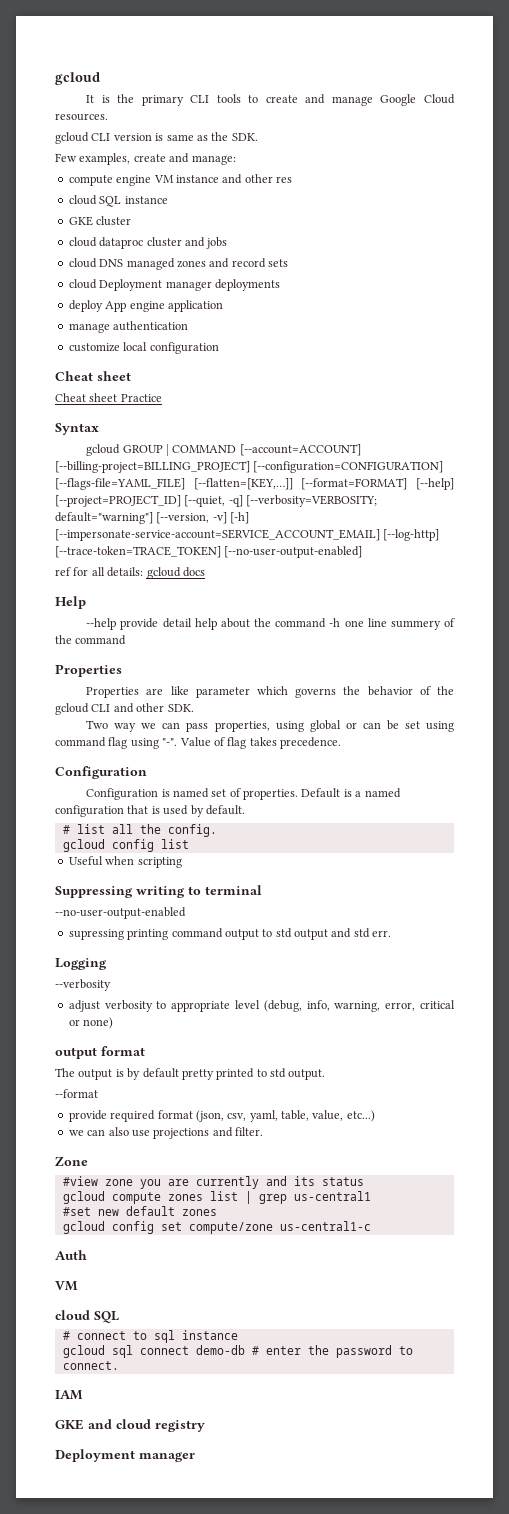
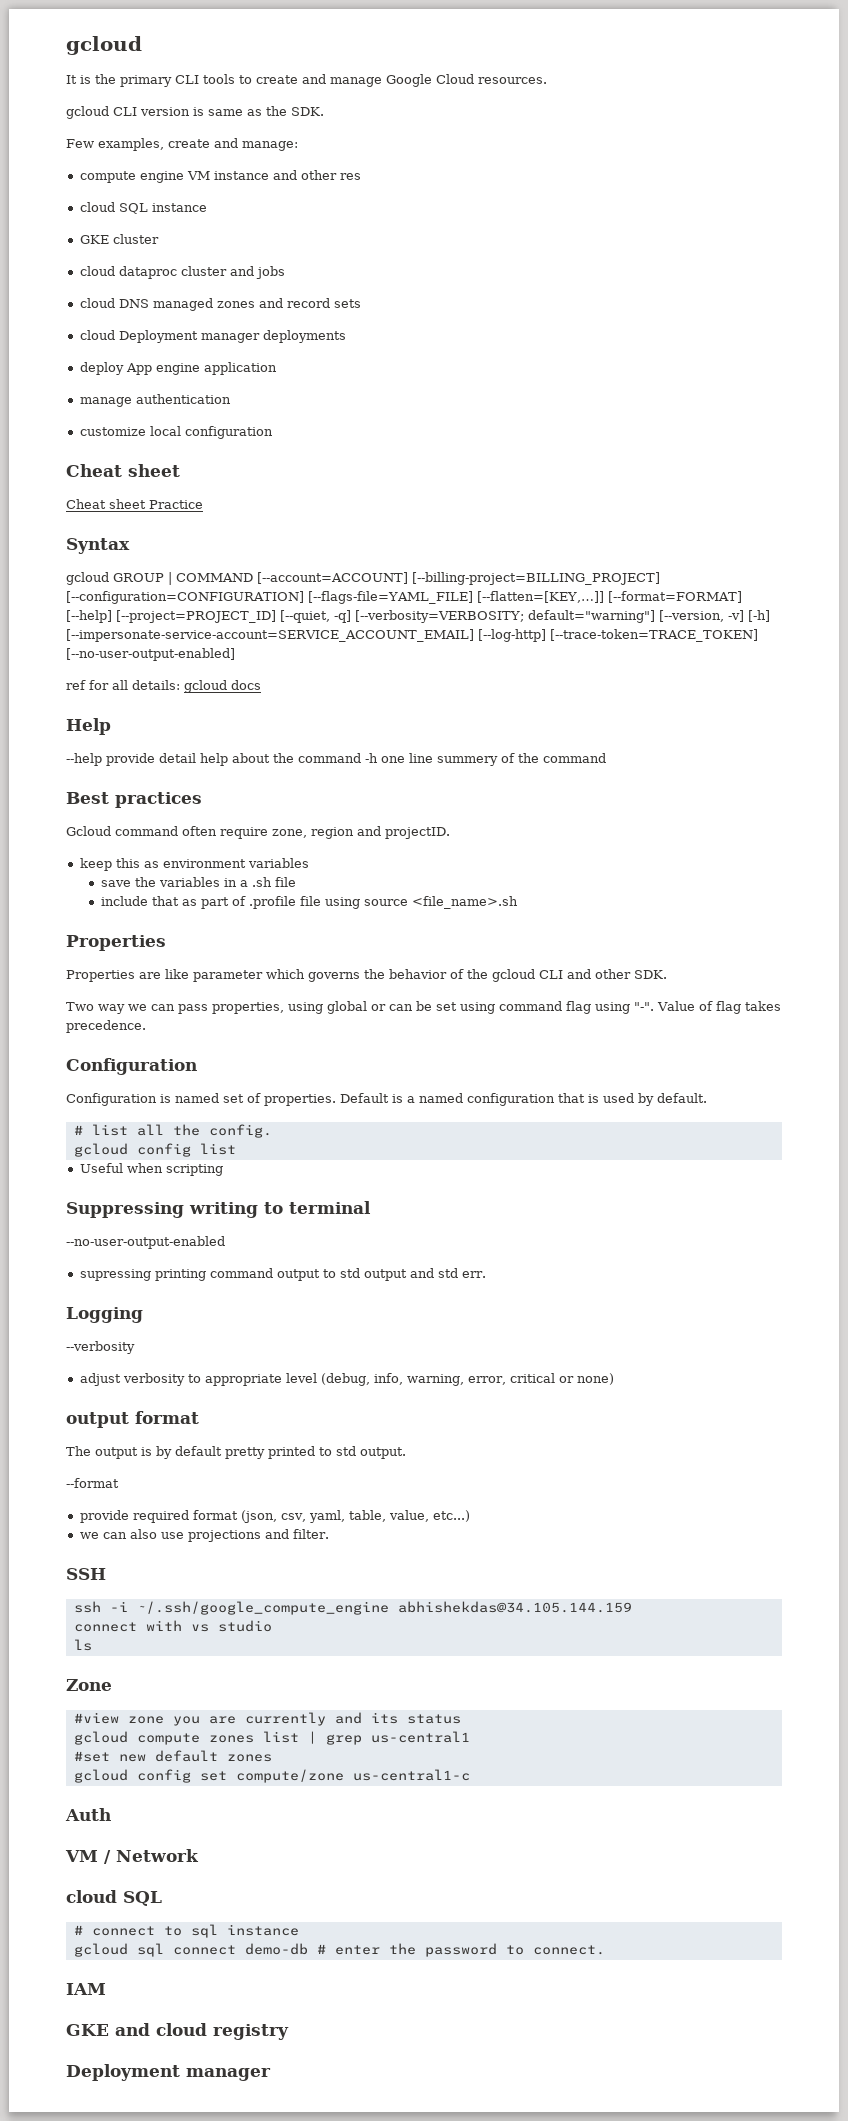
(127, 640) none -> [66,792,202,808] [66,826,450,839] [79,858,309,871] [100,877,296,887] [100,896,518,909] // Best practices // Gcloud command often require zone, region and projectID. // keep this as environment variables // save the variables in a .sh file // include that as part of .profile file using source <file_name>.sh
(263, 1131) none -> [66,1568,106,1580] [73,1601,632,1615] [73,1620,272,1632] [73,1639,92,1651] // SSH // ssh -i ~/.ssh/google_compute_engine abhishekdas@34.105.144.159 // connect with vs studio // ls
(78, 1286) none -> [104,1849,199,1864] / Network

